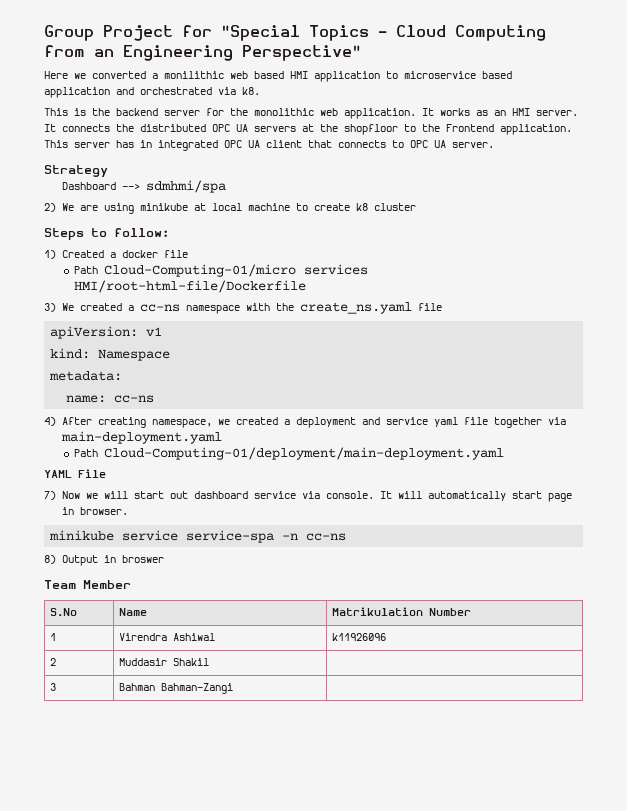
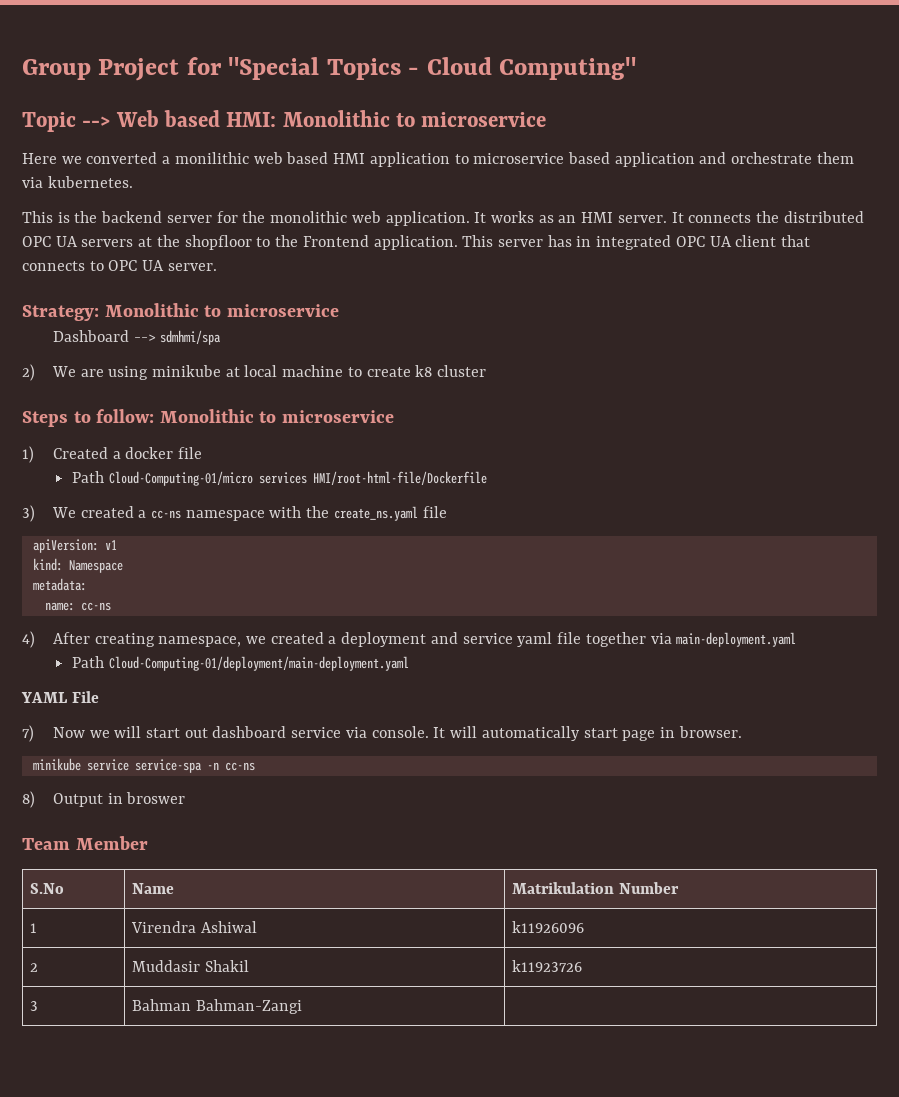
[455,25,546,41] [44,45,361,61] Computing from an Engineering Perspective" -> [498,57,636,80] [22,110,547,132] Computing" // Topic --> Web based HMI: Monolithic to microservice
[140,87,260,95] orchestrated via k8. -> [731,152,854,164] [22,176,133,188] orchestrate them via kubernetes.
[44,165,108,177] Strategy -> [22,303,339,321] Strategy: Monolithic to microservice
(169, 232) none -> [159,409,394,423] Monolithic to microservice
(210, 662) none -> [511,960,582,972] k11923726

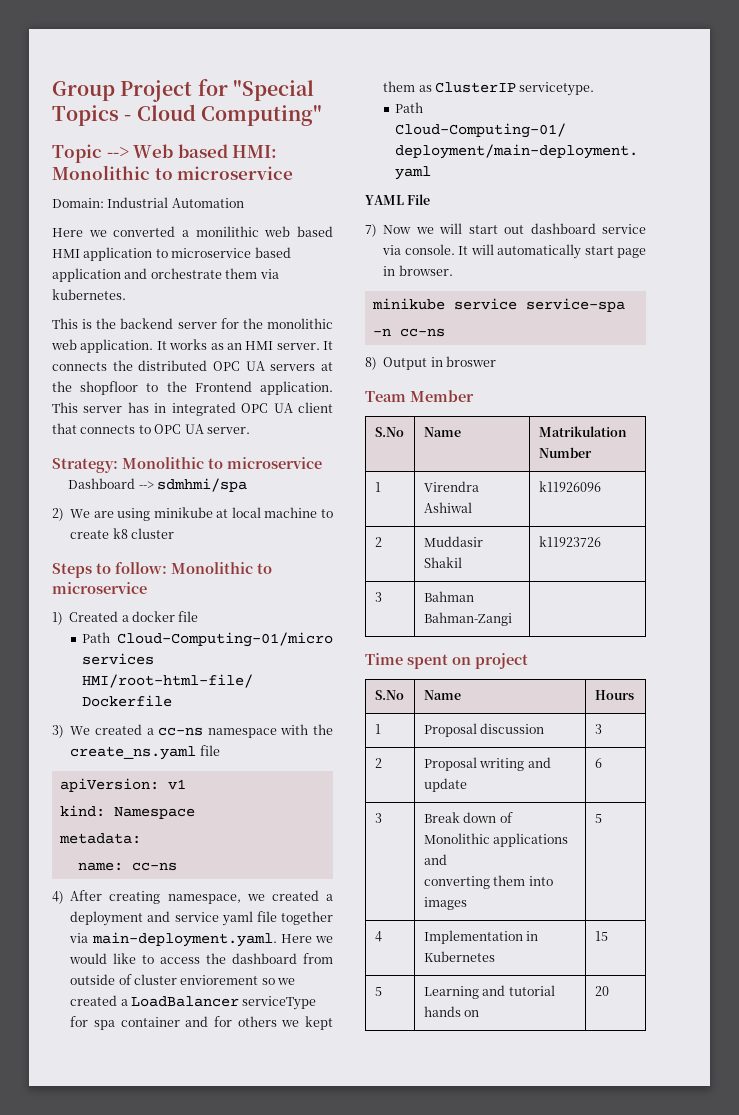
(547, 119) none -> [52,197,244,208] // Domain: Industrial Automation
[676,632,797,647] main-deployment.yaml -> [91,932,333,947] [69,953,333,964] [70,974,296,985] [70,995,317,1010] [70,1016,333,1030] [383,81,595,96] main-deployment.yaml. Here we would like to access the dashboard from outside of cluster enviorement so we created a LoadBalancer serviceType for spa container and for others we kept them as ClusterIP servicetype.
(302, 1006) none -> [365,653,528,669] [374,690,404,700] [423,690,461,700] [594,690,634,700] [374,724,381,734] [423,723,545,737] [594,724,602,734] [374,758,382,768] [423,757,551,771] [423,778,467,792] [594,758,602,768] [374,813,382,823] [423,812,513,823] [423,833,569,847] [423,854,447,865] [423,875,553,889] [423,897,467,910] [594,814,602,823] [374,931,382,942] [423,930,539,944] [423,951,495,962] [594,931,608,941] [374,987,382,996] [423,985,555,999] [423,1006,480,1017] [594,986,609,996] // Time spent on project // S.No | Name | Hours // 1 | Proposal discussion | 3 // 2 | Proposal writing and update | 6 // 3 | Break down of Monolithic applications and // converting them into images | 5 // 4 | Implementation in Kubernetes | 15 // 5 | Learning and tutorial hands on | 20

